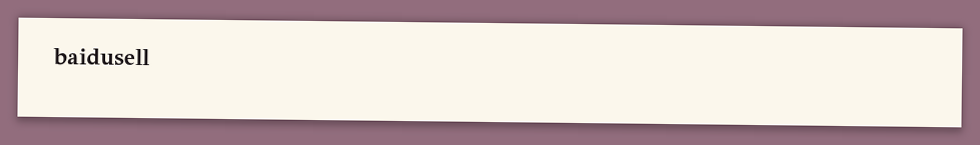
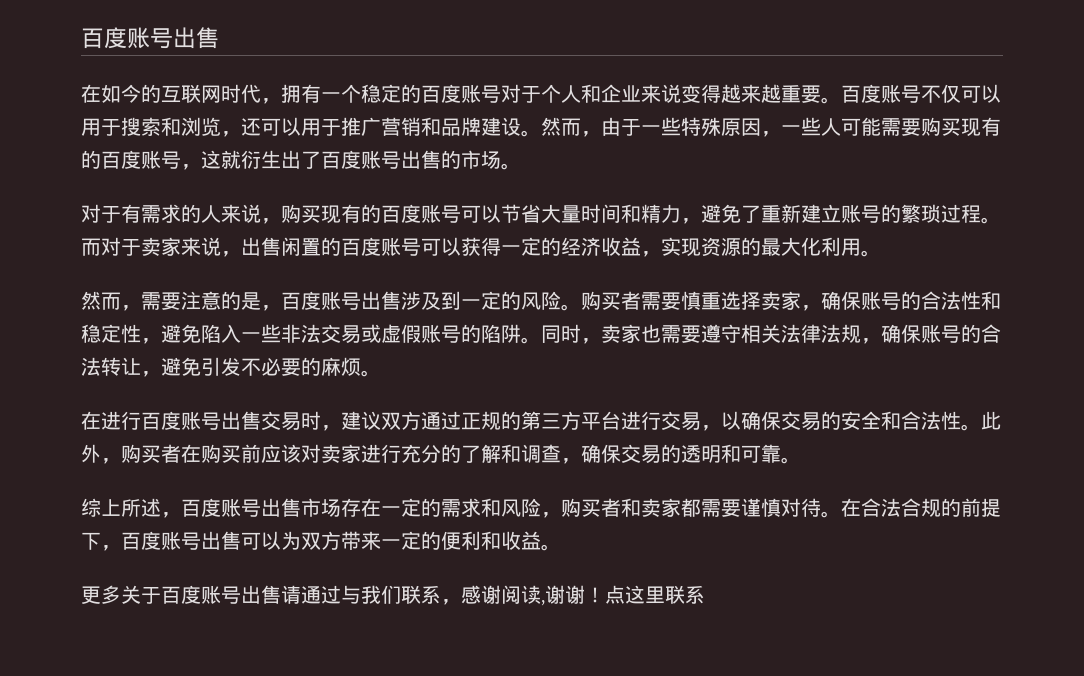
[53,48,151,67] baidusell -> [81,27,219,49] [81,84,1001,104] [81,117,1001,137] [81,150,521,170] [81,204,1001,224] [81,237,881,257] [81,291,1001,311] [81,324,1001,344] [81,357,381,377] [81,411,1001,431] [81,444,801,464] [81,498,1001,518] [81,531,561,551] [81,585,705,606] 百度账号出售 // 在如今的互联网时代，拥有一个稳定的百度账号对于个人和企业来说变得越来越重要。百度账号不仅可以用于搜索和浏览，还可以用于推广营销和品牌建设。然而，由于一些特殊原因，一些人可能需要购买现有的百度账号，这就衍生出了百度账号出售的市场。 // 对于有需求的人来说，购买现有的百度账号可以节省大量时间和精力，避免了重新建立账号的繁琐过程。而对于卖家来说，出售闲置的百度账号可以获得一定的经济收益，实现资源的最大化利用。 // 然而，需要注意的是，百度账号出售涉及到一定的风险。购买者需要慎重选择卖家，确保账号的合法性和稳定性，避免陷入一些非法交易或虚假账号的陷阱。同时，卖家也需要遵守相关法律法规，确保账号的合法转让，避免引发不必要的麻烦。 // 在进行百度账号出售交易时，建议双方通过正规的第三方平台进行交易，以确保交易的安全和合法性。此外，购买者在购买前应该对卖家进行充分的了解和调查，确保交易的透明和可靠。 // 综上所述，百度账号出售市场存在一定的需求和风险，购买者和卖家都需要谨慎对待。在合法合规的前提下，百度账号出售可以为双方带来一定的便利和收益。 // 更多关于百度账号出售请通过与我们联系，感谢阅读,谢谢！点这里联系

